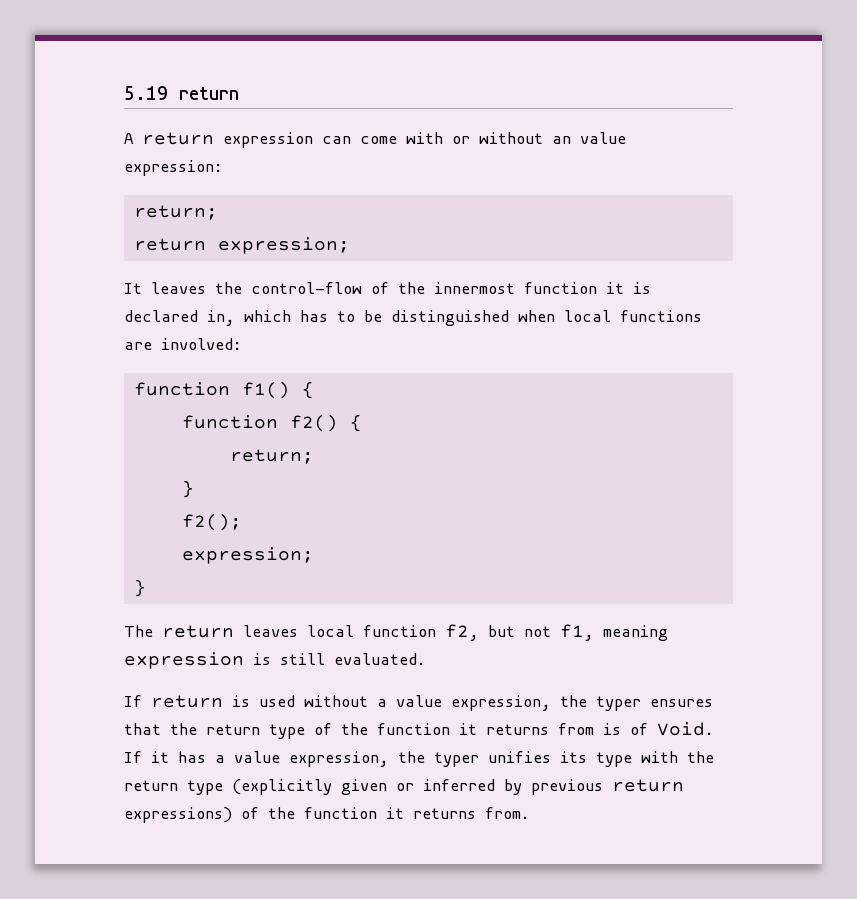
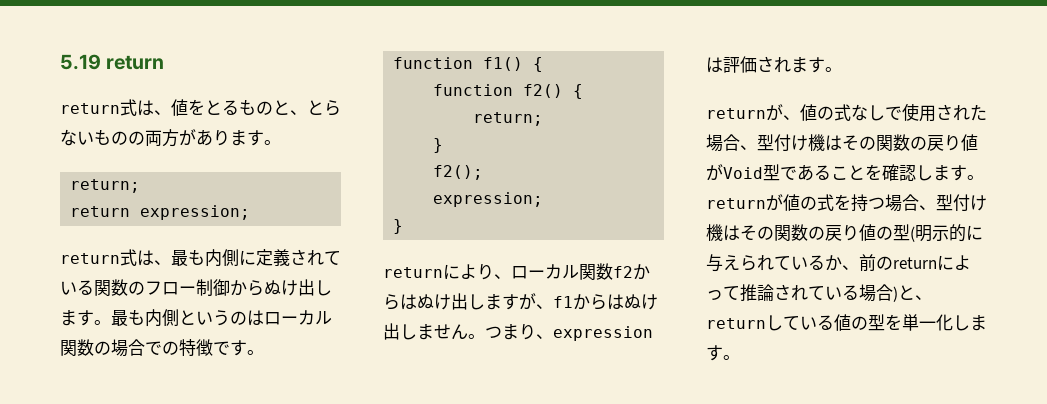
[124,132,626,148] [124,160,223,176] [133,205,218,220] [133,237,350,254] [124,282,651,294] [124,310,702,326] [124,338,242,350] A return expression can come with or without an value expression: // return; // return expression; // It leaves the control-flow of the innermost function it is declared in, which has to be distinguished when local functions are involved: -> [60,99,341,116] [60,129,281,147] [70,179,141,193] [70,205,251,220] [60,249,341,267] [60,279,332,296] [60,309,332,327] [60,339,264,357] return式は、値をとるものと、とらないものの両方があります。 // return; // return expression; // return式は、最も内側に定義されている関数のフロー制御からぬけ出します。最も内側というのはローカル関数の場合での特徴です。
[124,624,668,641] [124,652,426,669] [124,695,713,711] [124,722,714,739] [124,751,714,767] [124,779,684,795] [124,807,530,823] The return leaves local function f2, but not f1, meaning expression is still evaluated. // If return is used without a value expression, the typer ensures that the return type of the function it returns from is of Void. If it has a value expression, the typer unifies its type with the return type (explicitly given or inferred by previous return expressions) of the function it returns from. -> [383,263,650,280] [383,293,658,310] [383,323,653,341] [706,56,842,73] [706,103,987,122] [706,134,978,152] [706,164,984,181] [706,194,987,212] [706,224,983,242] [706,254,971,272] [706,284,932,302] [706,314,987,331] [706,345,740,361] returnにより、ローカル関数f2からはぬけ出しますが、f1からはぬけ出しません。つまり、expressionは評価されます。 // returnが、値の式なしで使用された場合、型付け機はその関数の戻り値がVoid型であることを確認します。returnが値の式を持つ場合、型付け機はその関数の戻り値の型(明示的に与えられているか、前のreturnによって推論されている場合)と、returnしている値の型を単一化します。

